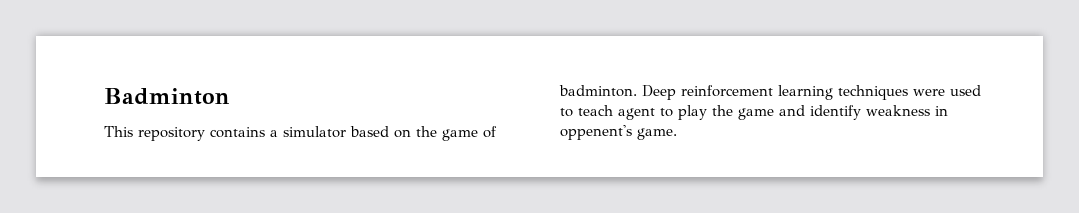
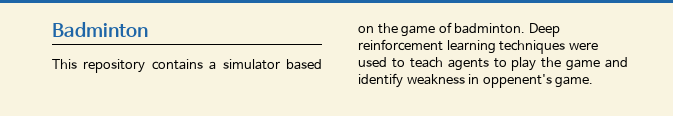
[618,108,655,120] agent -> [447,58,489,71] agents

